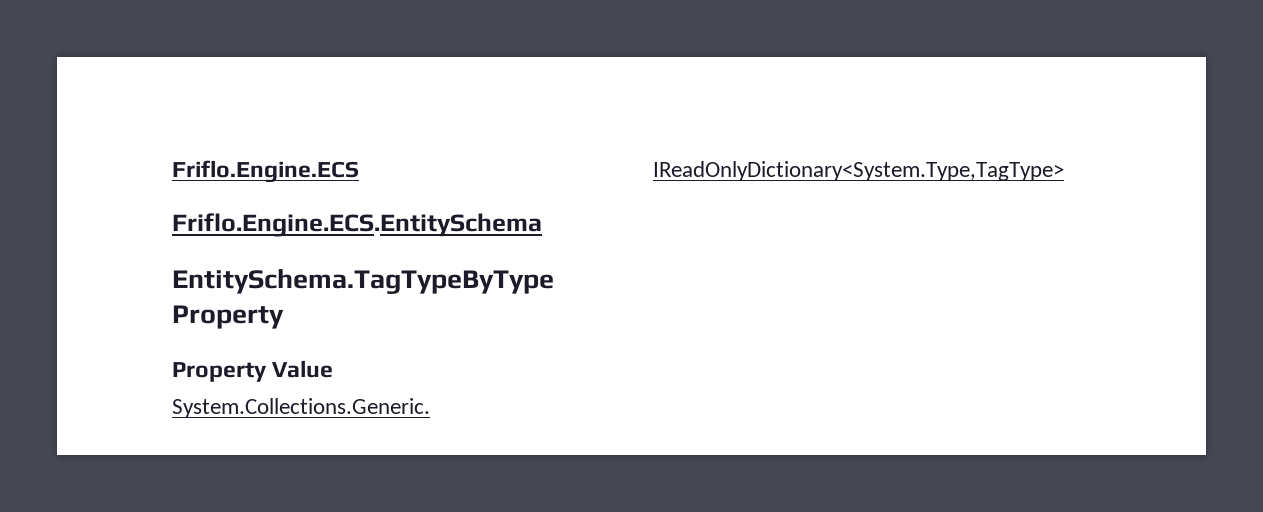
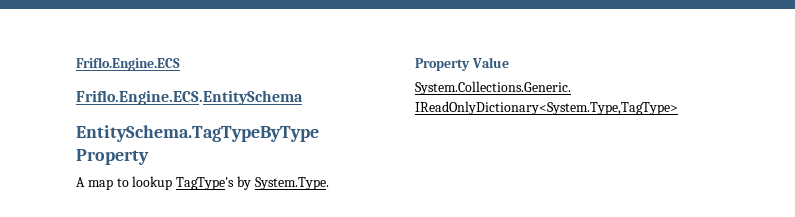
(284, 317) none -> [76,176,329,190] // A map to lookup TagType's by System.Type.

